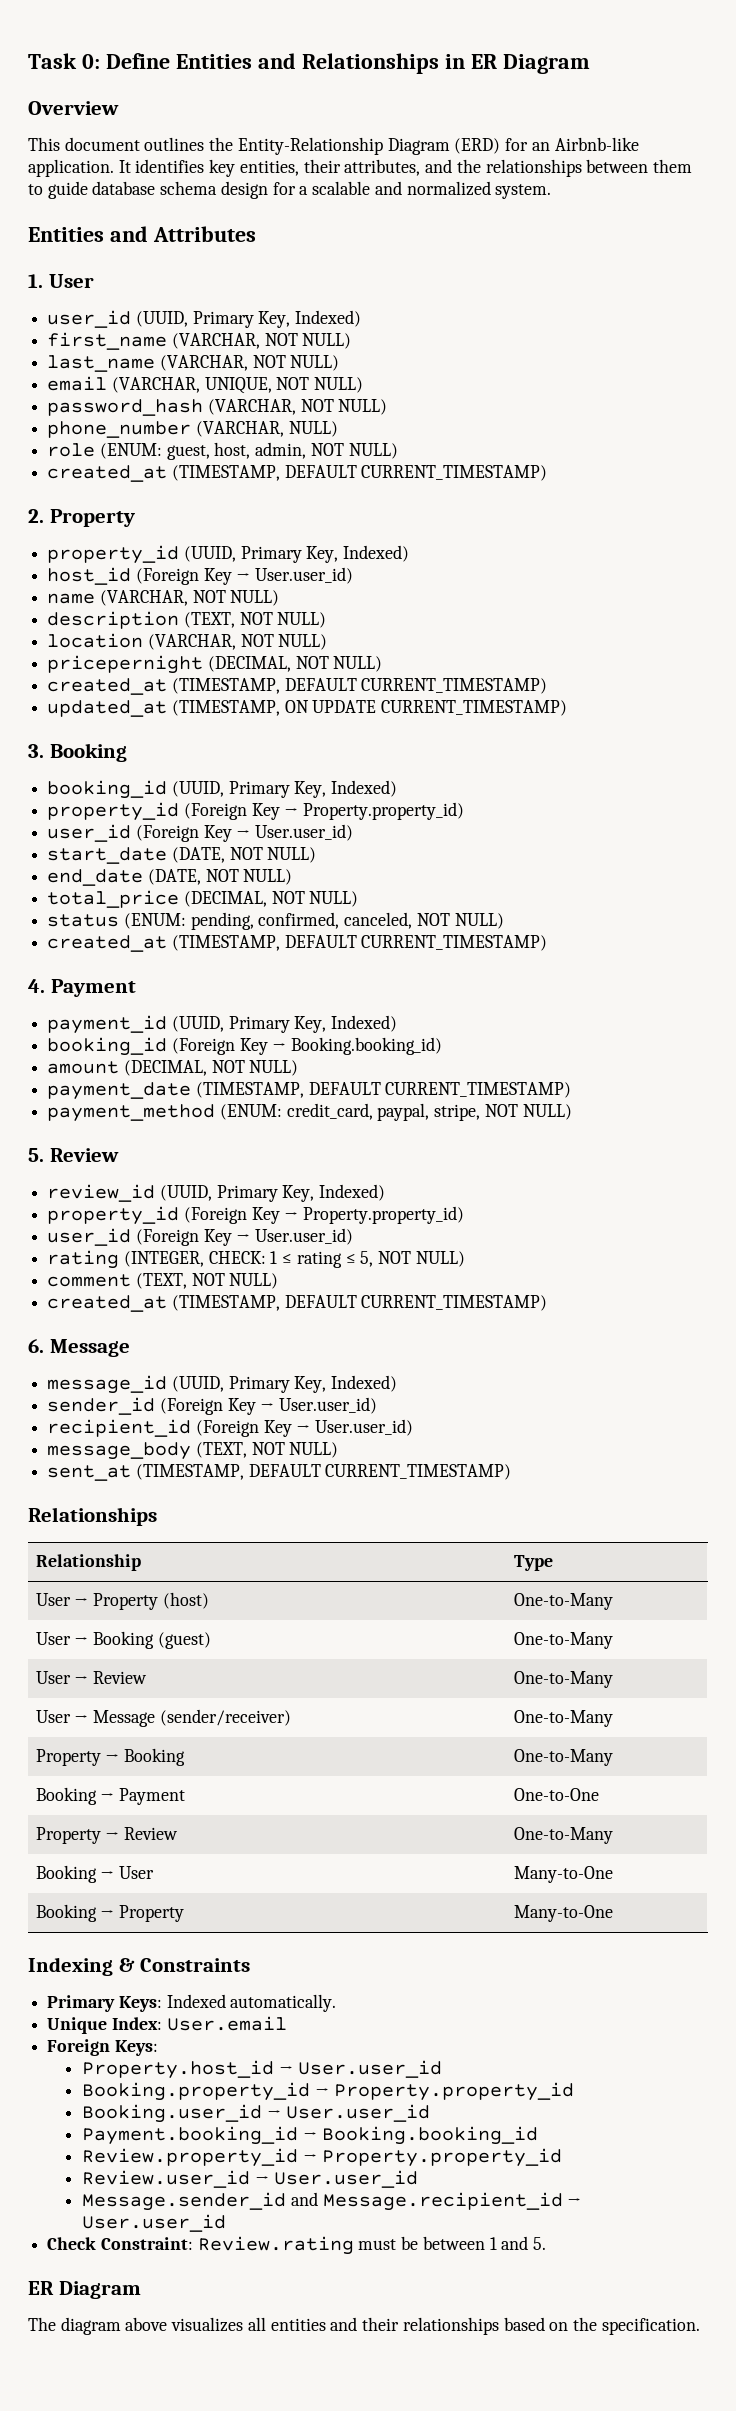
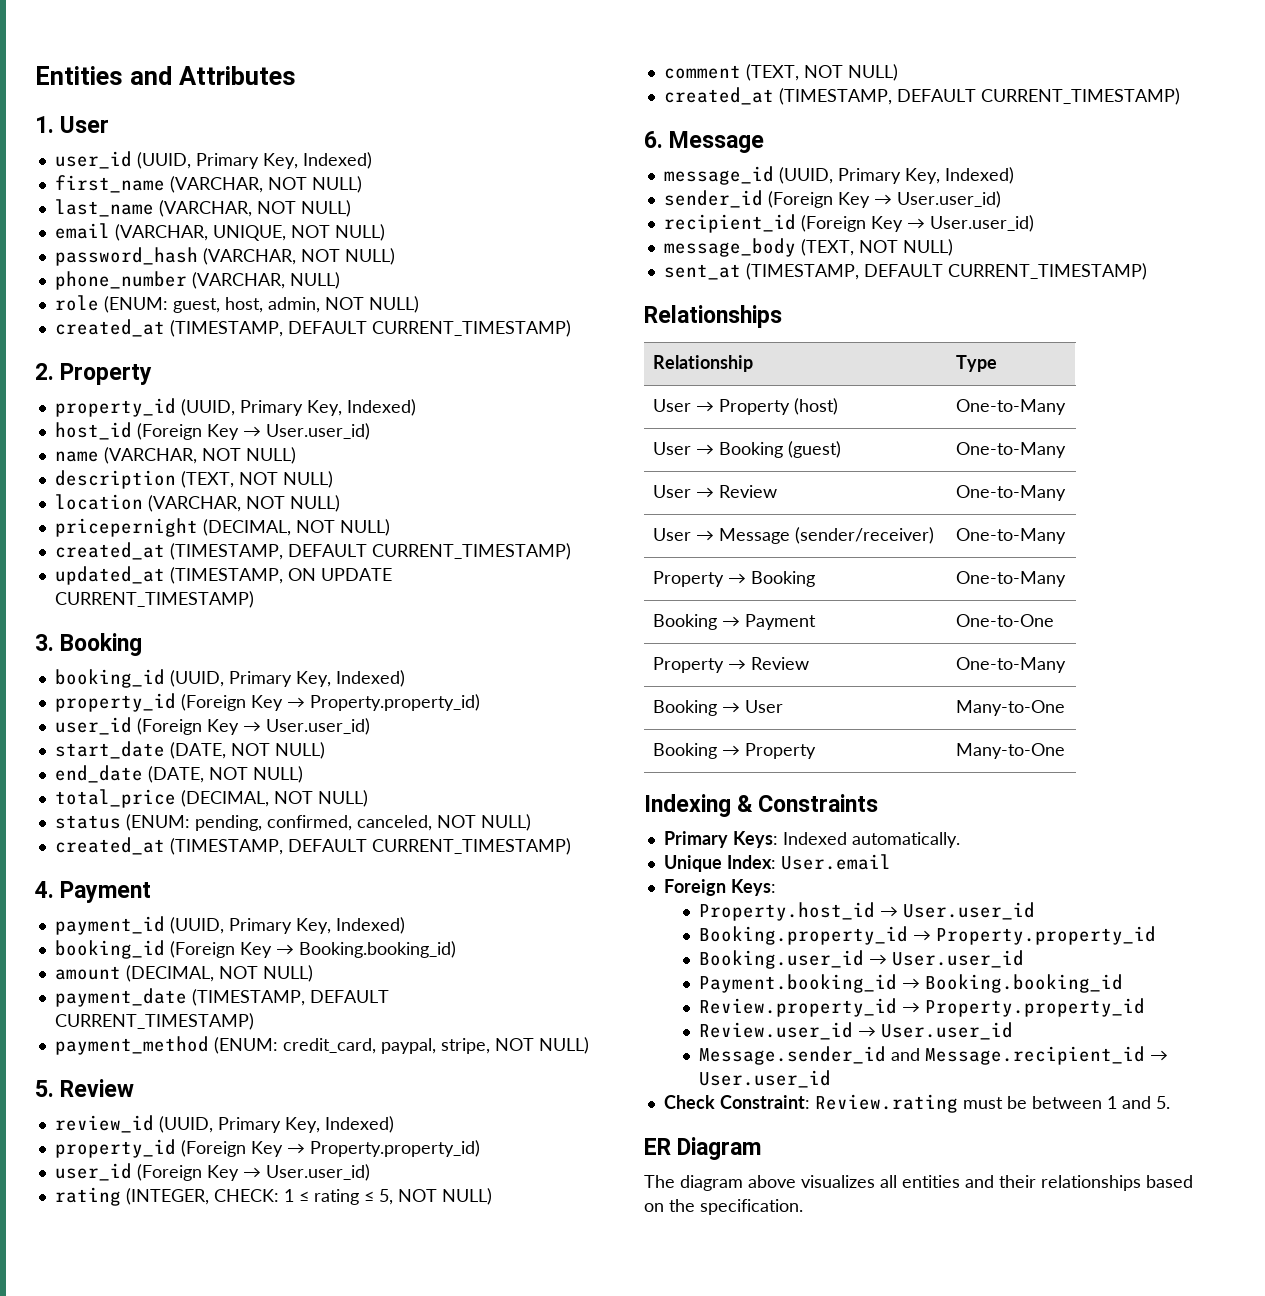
[28,53,590,74] [28,101,119,115] [28,137,639,155] [28,159,692,177] [28,181,552,199] Task 0: Define Entities and Relationships in ER Diagram // Overview // This document outlines the Entity-Relationship Diagram (ERD) for an Airbnb-like application. It identifies key entities, their attributes, and the relationships between them to guide database schema design for a scalable and normalized system. // -> (35, 75) none

